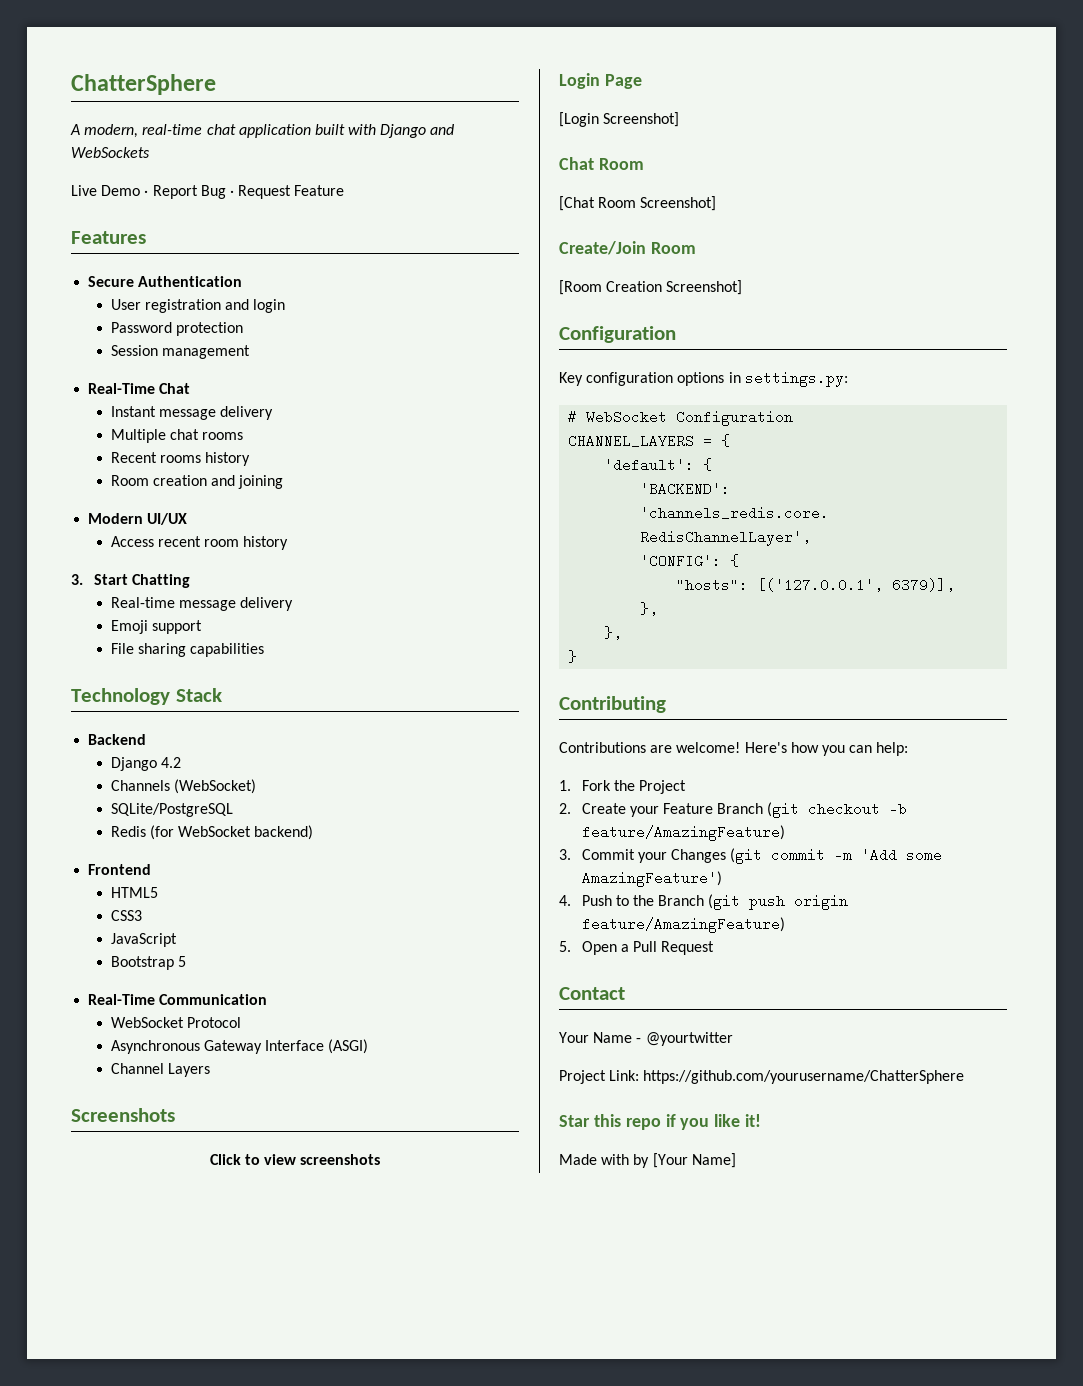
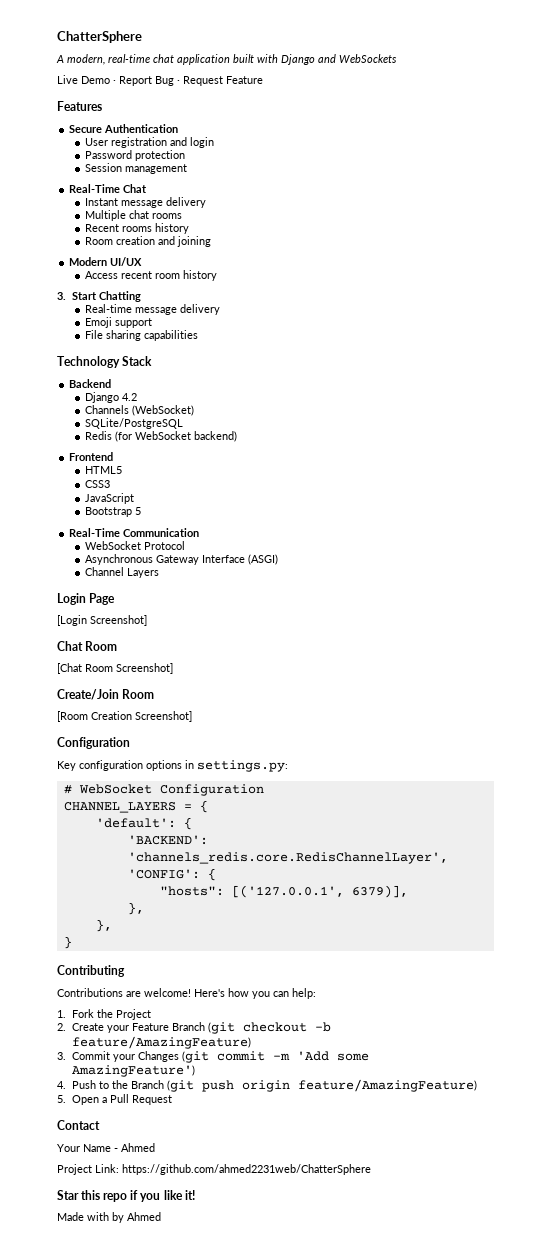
[71,1108,175,1122] [209,1154,381,1165] // Screenshots // Click to view screenshots -> (159, 573) none
[645,1032,733,1046] @yourtwitter -> [121,1143,155,1152] Ahmed
[643,1070,965,1084] https://github.com/yourusername/ChatterSphere -> [122,1164,371,1175] https://github.com/ahmed2231web/ChatterSphere
[652,1153,736,1168] [Your Name] -> [127,1212,161,1221] Ahmed

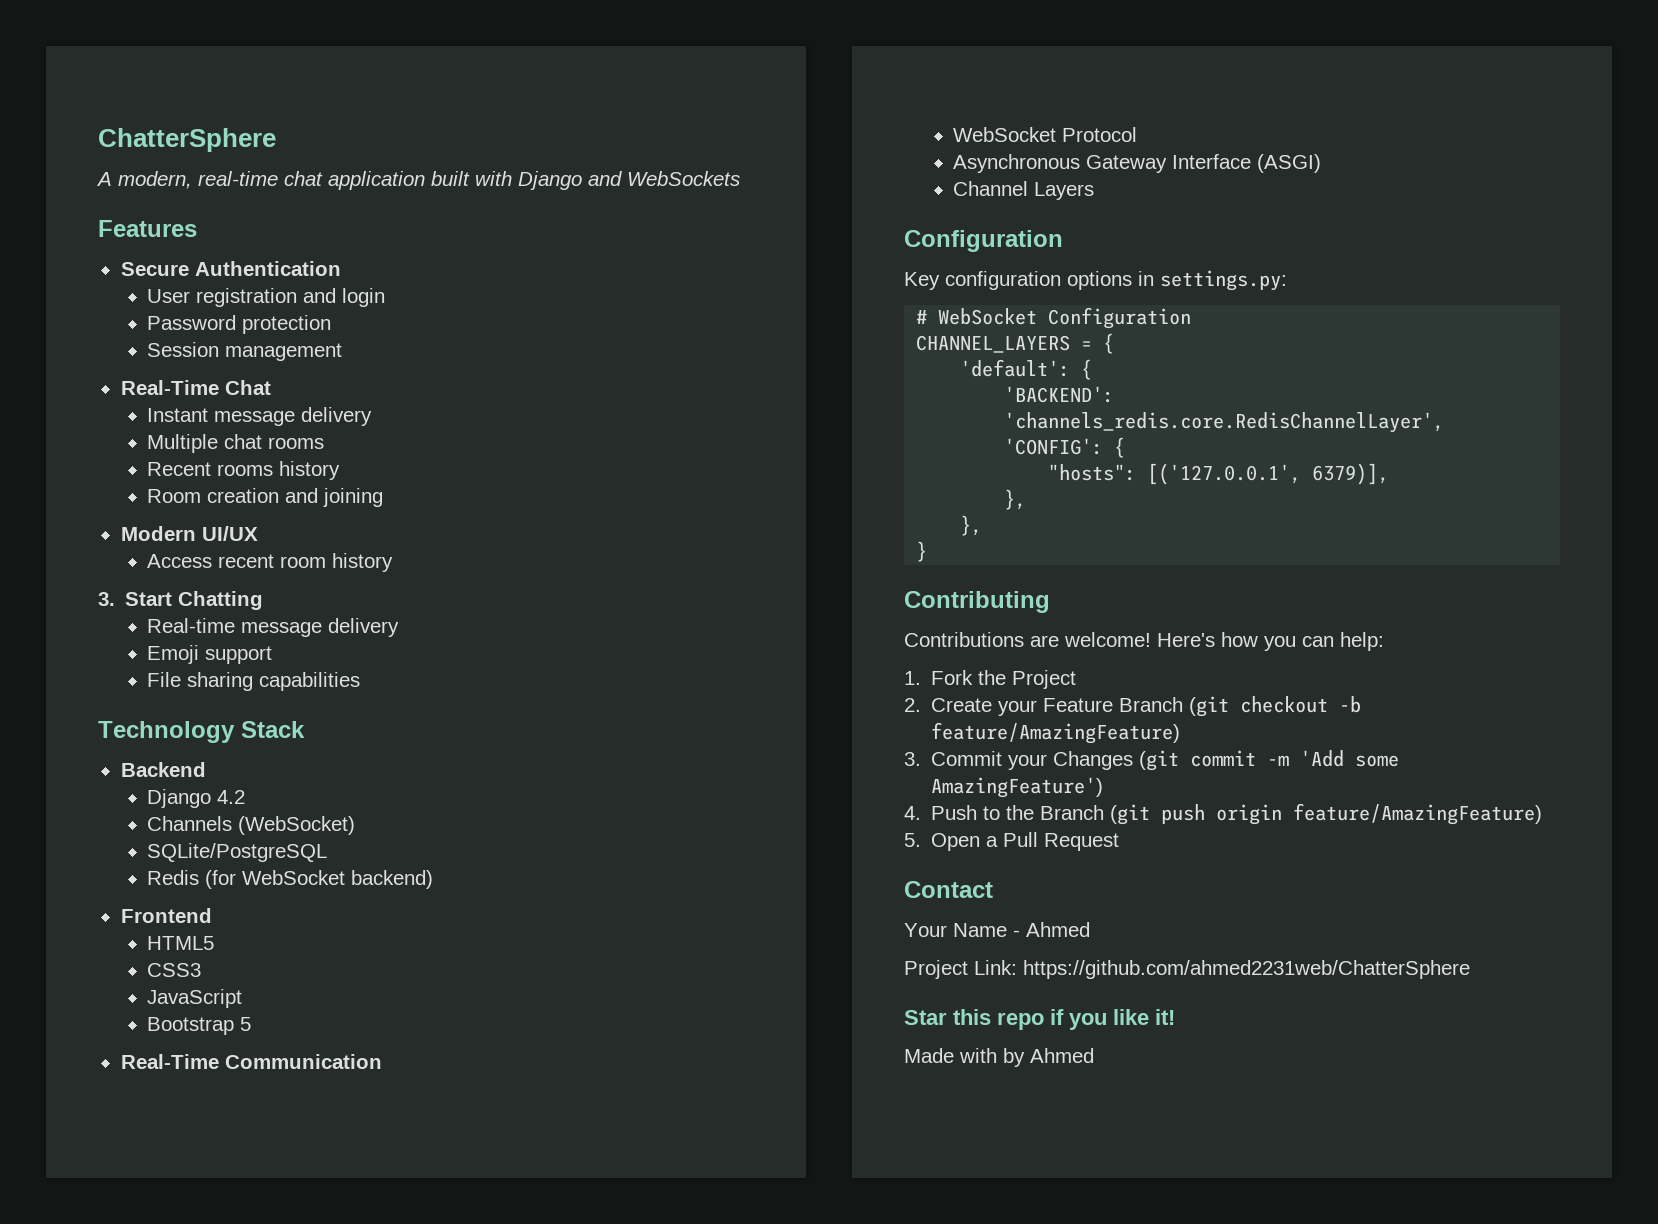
[57,75,263,86] // Live Demo · Report Bug · Request Feature -> (740, 178) none
[57,593,116,605] [57,615,147,626] [57,641,118,651] [57,663,173,674] [57,689,155,700] [57,711,192,722] // Login Page // [Login Screenshot] // Chat Room // [Chat Room Screenshot] // Create/Join Room // [Room Creation Screenshot] -> (1095, 191) none

